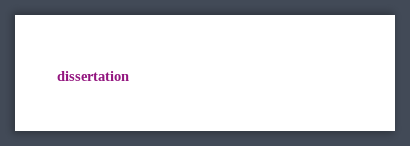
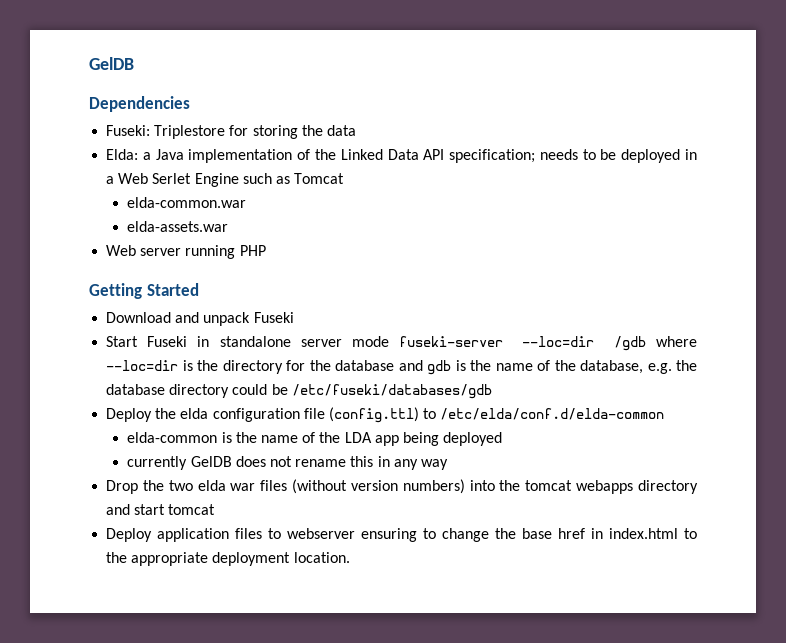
[57,71,129,81] dissertation -> [89,57,134,70] [89,96,190,112] [106,125,356,139] [106,149,697,163] [106,173,345,187] [127,197,247,208] [127,221,229,232] [106,245,266,259] [89,283,199,299] [106,312,294,326] [106,336,697,351] [106,360,697,375] [106,384,492,399] [106,407,665,423] [127,432,503,446] [127,456,448,470] [106,479,699,494] [106,504,216,515] [106,528,698,542] [106,552,350,566] GelDB // Dependencies // Fuseki: Triplestore for storing the data // Elda: a Java implementation of the Linked Data API specification; needs to be deployed in a Web Serlet Engine such as Tomcat // elda-common.war // elda-assets.war // Web server running PHP // Getting Started // Download and unpack Fuseki // Start Fuseki in standalone server mode fuseki-server --loc=dir /gdb where --loc=dir is the directory for the database and gdb is the name of the database, e.g. the database directory could be /etc/fuseki/databases/gdb // Deploy the elda configuration file (config.ttl) to /etc/elda/conf.d/elda-common // elda-common is the name of the LDA app being deployed // currently GelDB does not rename this in any way // Drop the two elda war files (without version numbers) into the tomcat webapps directory and start tomcat // Deploy application files to webserver ensuring to change the base href in index.html to the appropriate deployment location.

